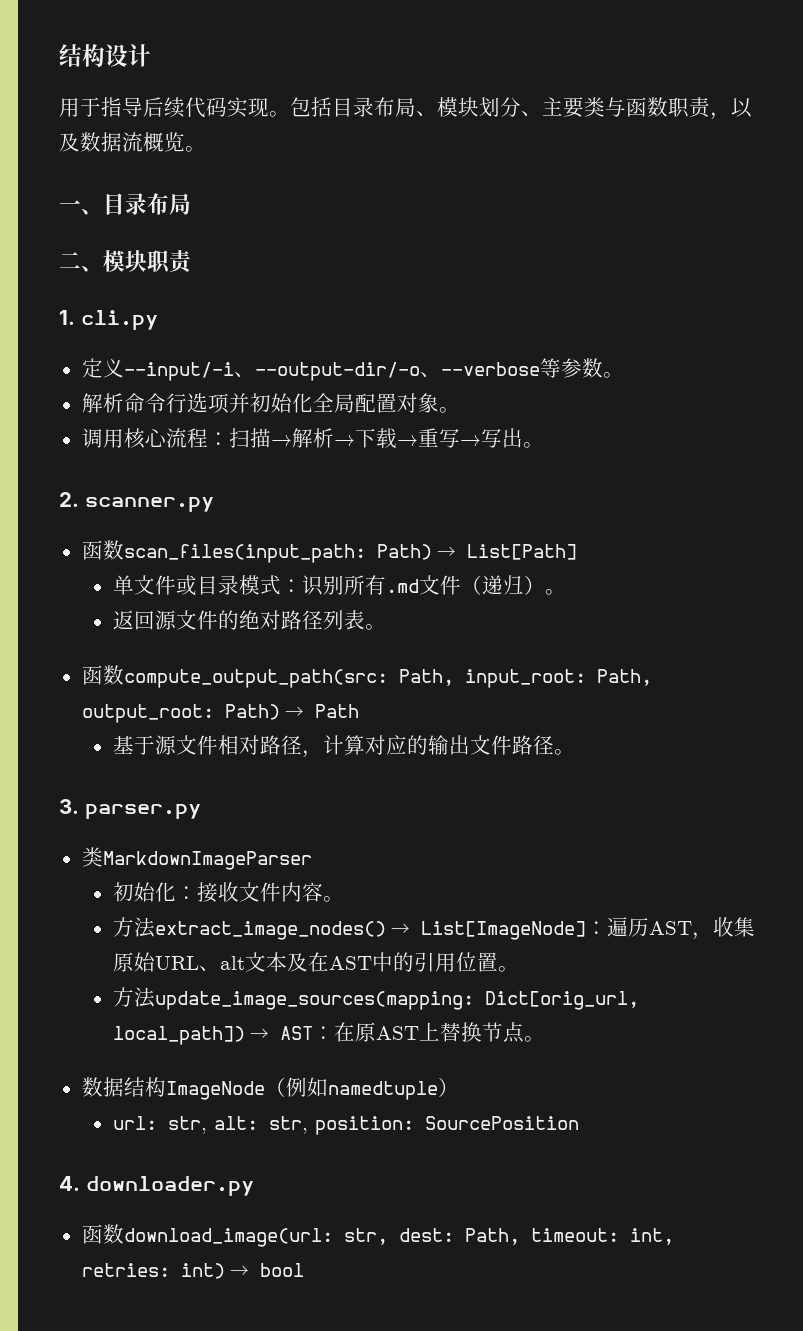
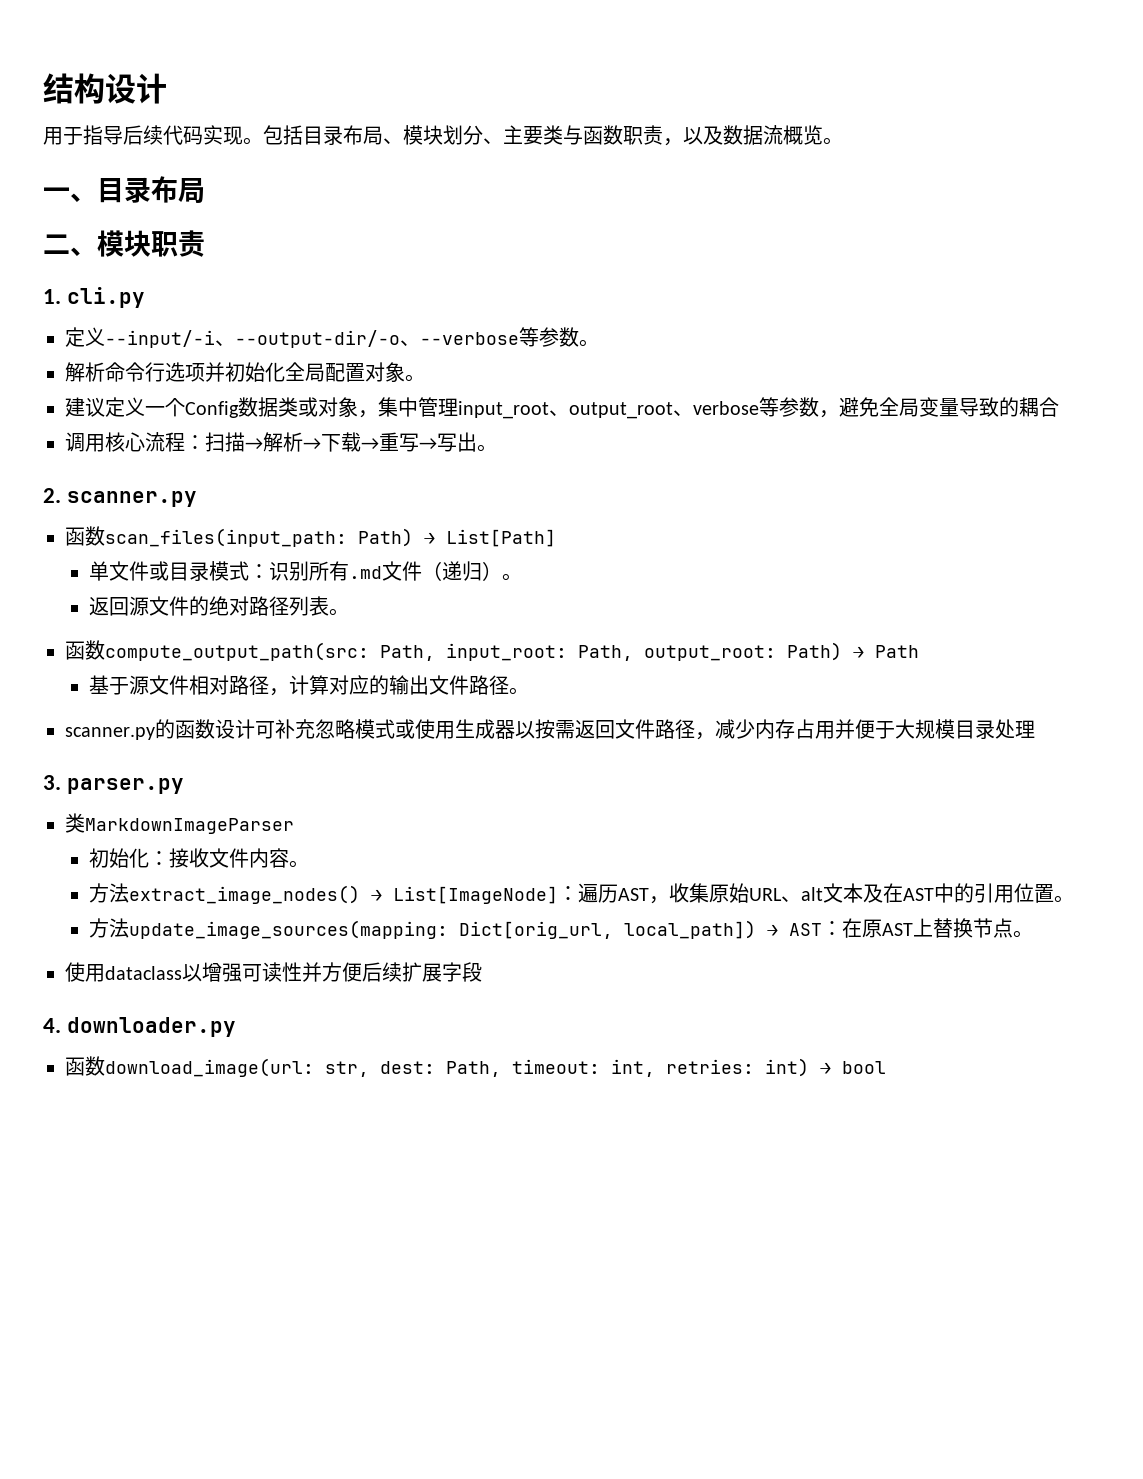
(460, 410) none -> [65,397,1059,419] // 建议定义一个Config数据类或对象，集中管理input_root、output_root、verbose等参数，避免全局变量导致的耦合
(575, 752) none -> [65,719,1035,740] // scanner.py的函数设计可补充忽略模式或使用生成器以按需返回文件路径，减少内存占用并便于大规模目录处理
[81,1077,459,1100] [112,1116,579,1135] 数据结构ImageNode（例如namedtuple） // url: str, alt: str, position: SourcePosition -> [65,962,482,982] 使用dataclass以增强可读性并方便后续扩展字段

